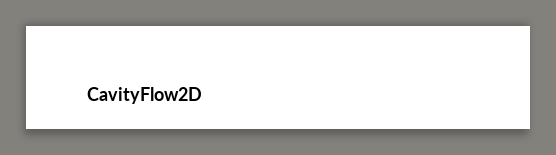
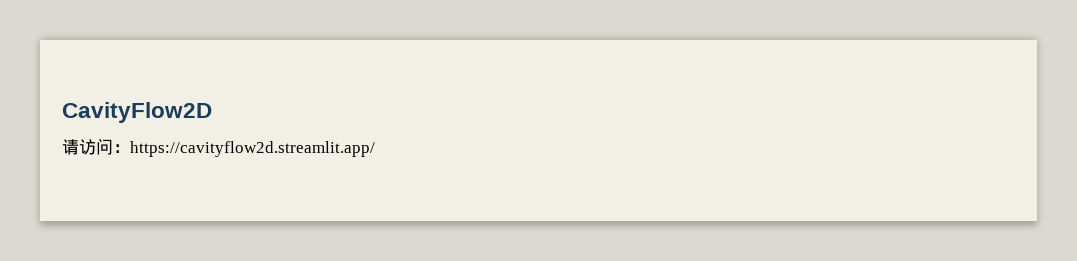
(202, 95) none -> [62,139,375,157] // 请访问：https://cavityflow2d.streamlit.app/

